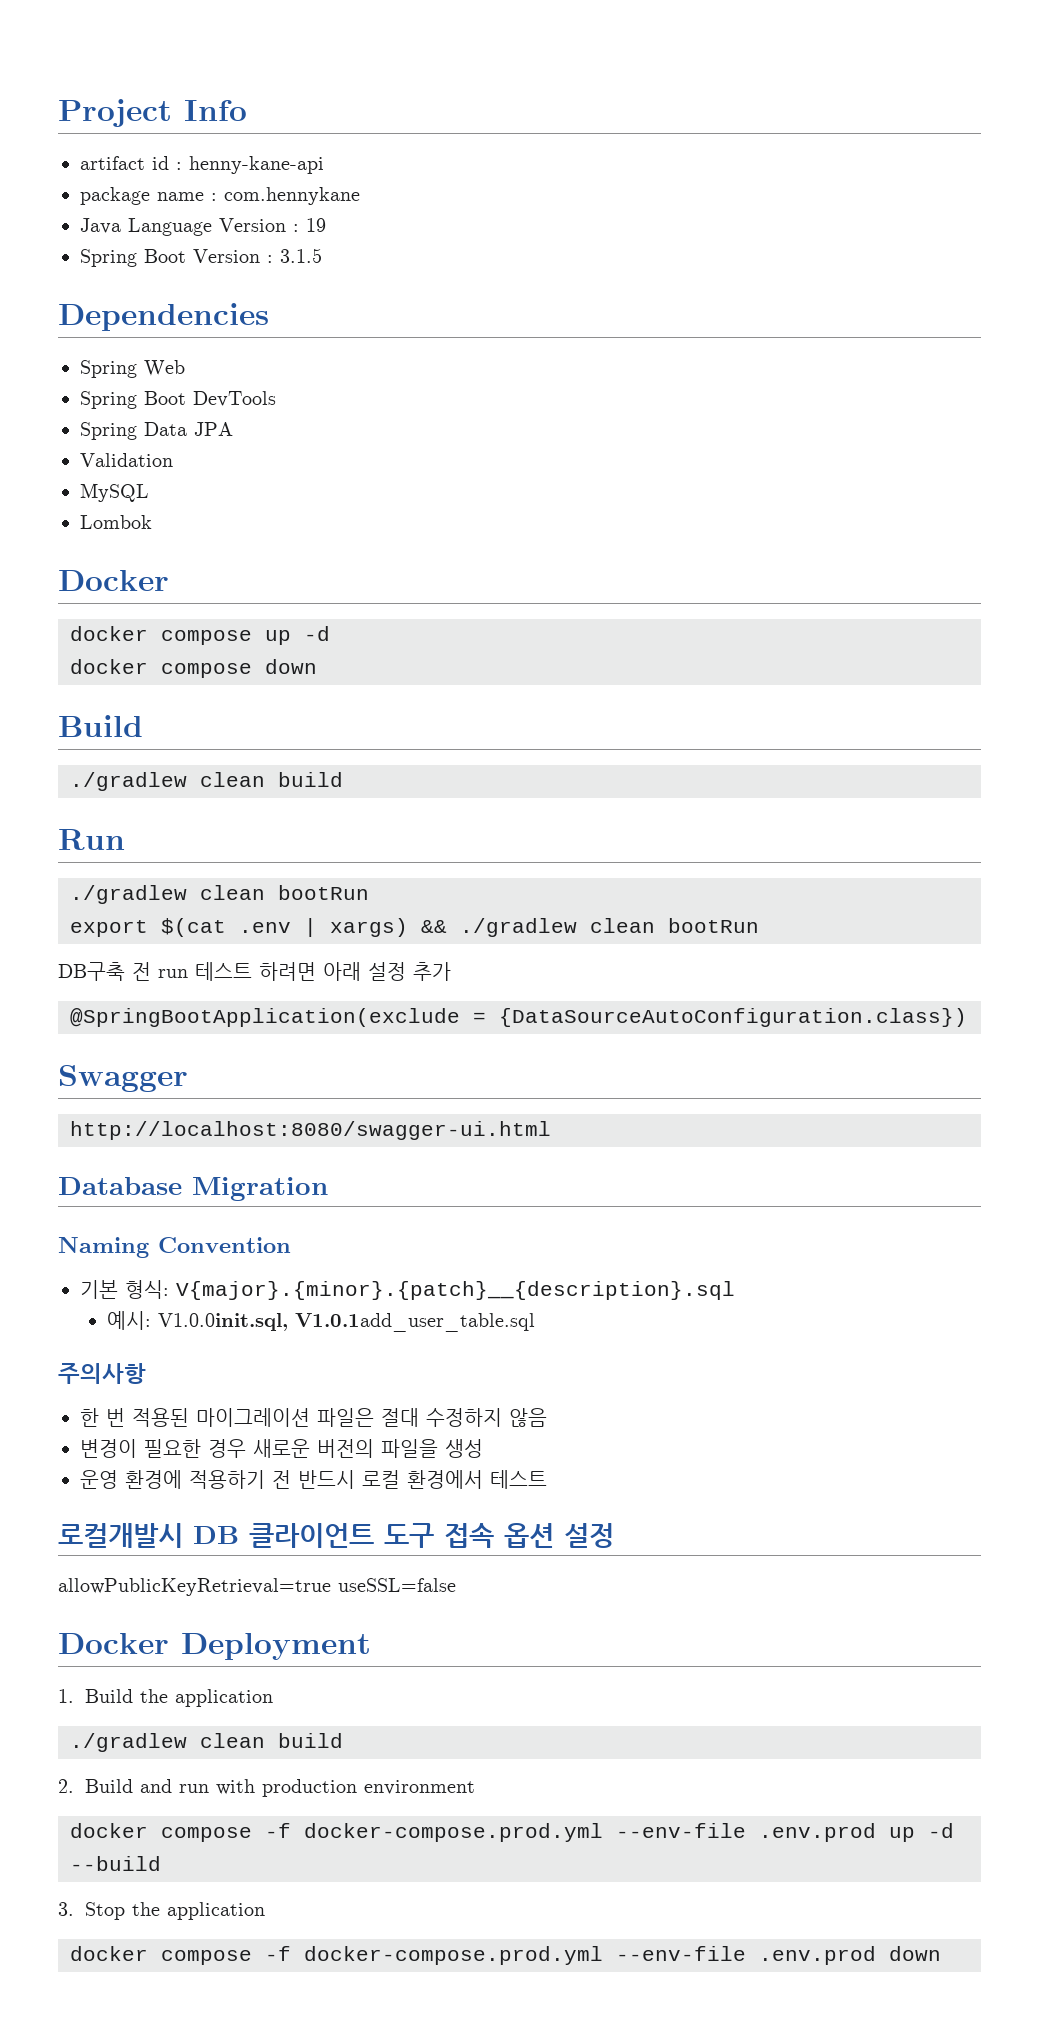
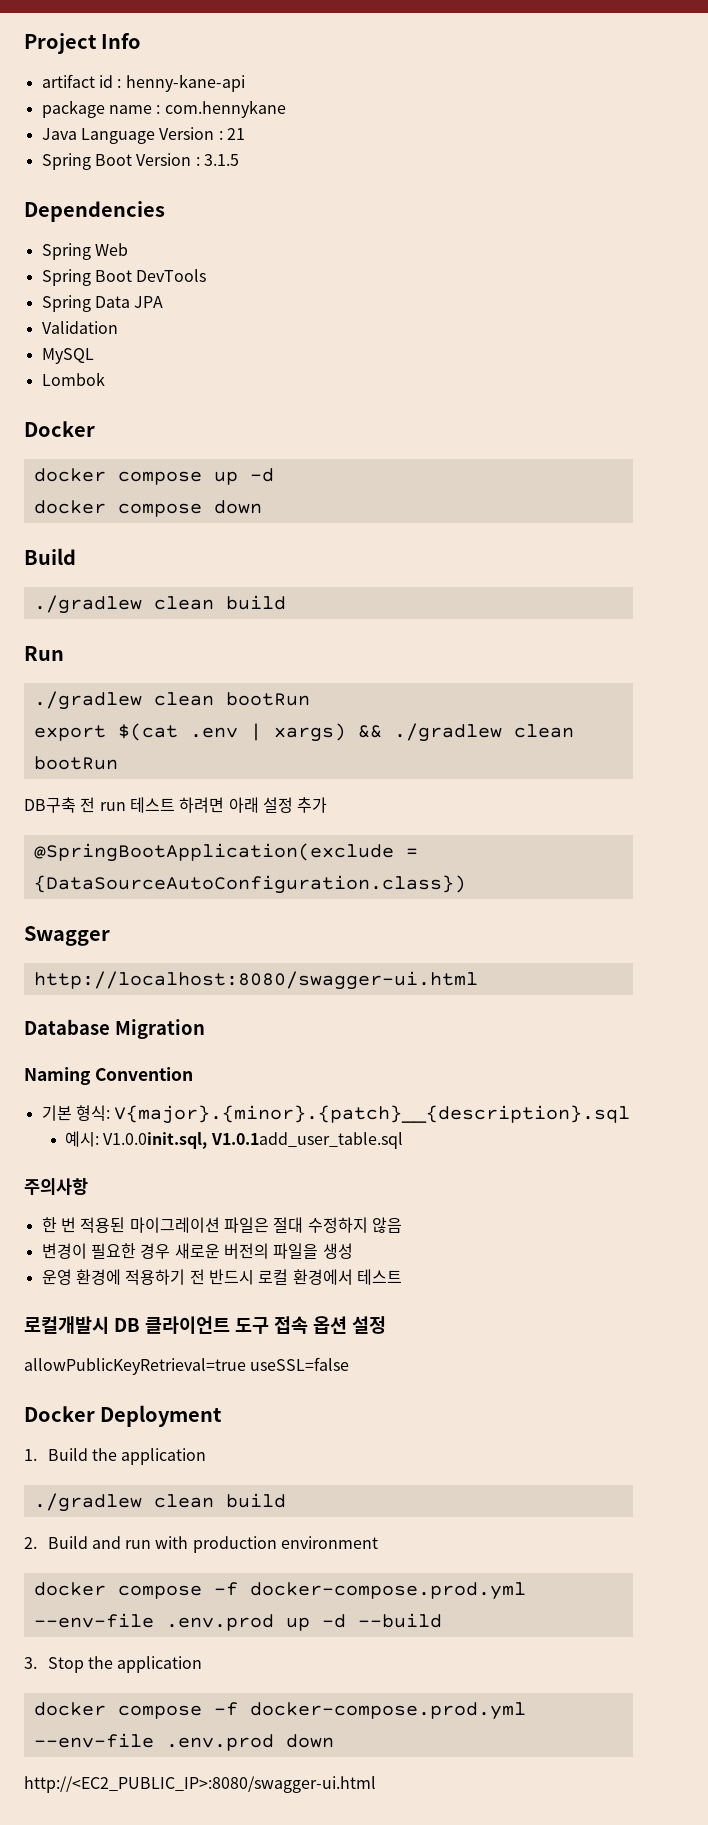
[306,218,326,232] 19 -> [226,128,245,140] 21
(941, 1953) none -> [24,1776,376,1793] // http://<EC2_PUBLIC_IP>:8080/swagger-ui.html

